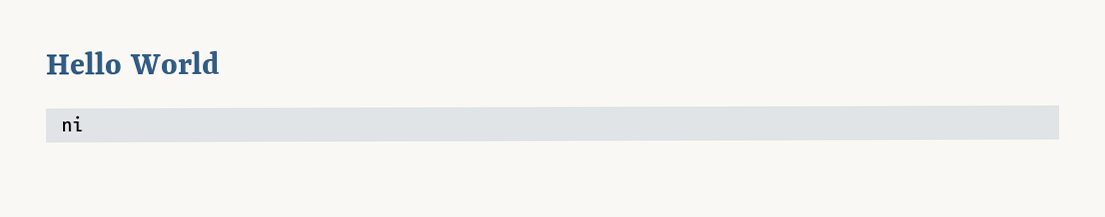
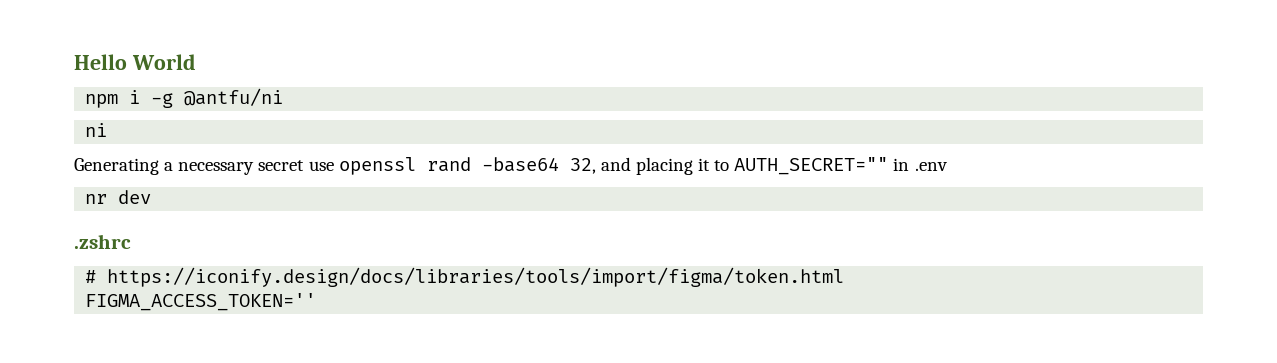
[60,115,84,132] ni -> [85,88,284,108] [85,123,108,137] [74,157,948,175] [85,190,152,204] [74,234,131,249] [85,267,845,287] [85,293,317,311] npm i -g @antfu/ni // ni // Generating a necessary secret use openssl rand -base64 32, and placing it to AUTH_SECRET="" in .env // nr dev // .zshrc // # https://iconify.design/docs/libraries/tools/import/figma/token.html // FIGMA_ACCESS_TOKEN=''

